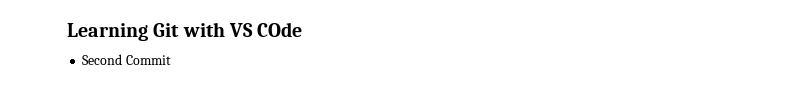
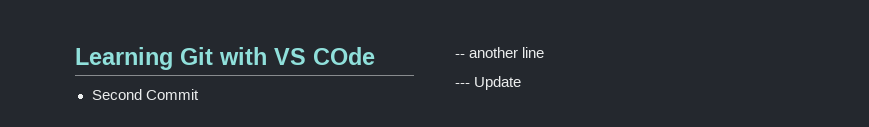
(172, 60) none -> [455,47,545,58] [455,76,522,90] // -- another line // --- Update

